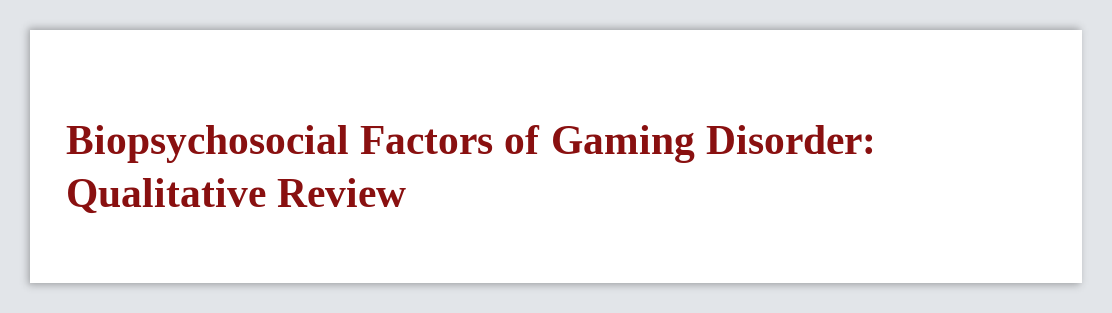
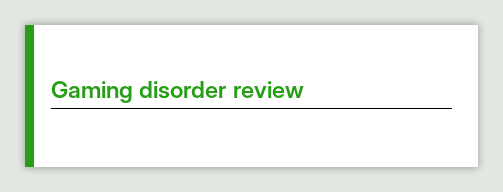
[66,125,876,163] [66,178,407,214] Biopsychosocial Factors of Gaming Disorder: Qualitative Review -> [51,81,304,103] Gaming disorder review

